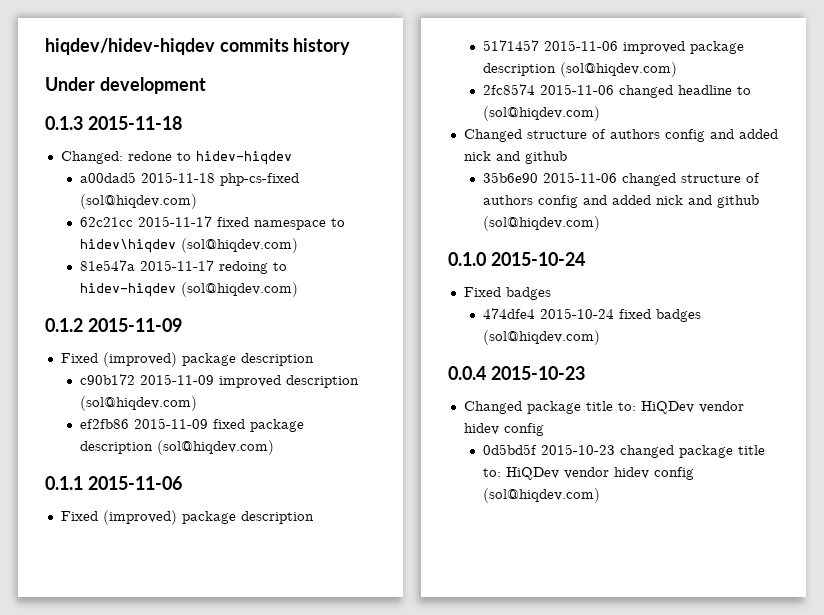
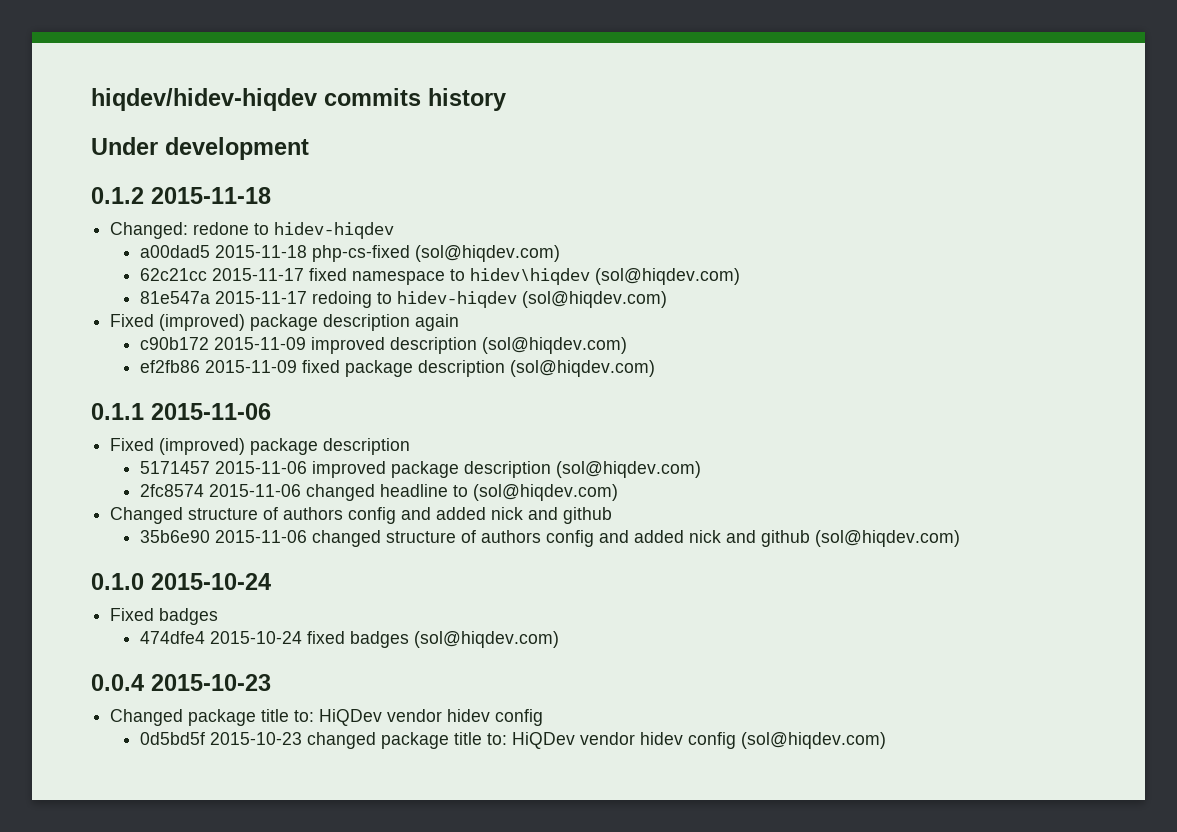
[45,116,83,130] 0.1.3 -> [91,187,144,204] 0.1.2
[45,318,182,332] [60,352,314,367] // 0.1.2 2015-11-09 // Fixed (improved) package description -> [110,314,460,331] // Fixed (improved) package description again

